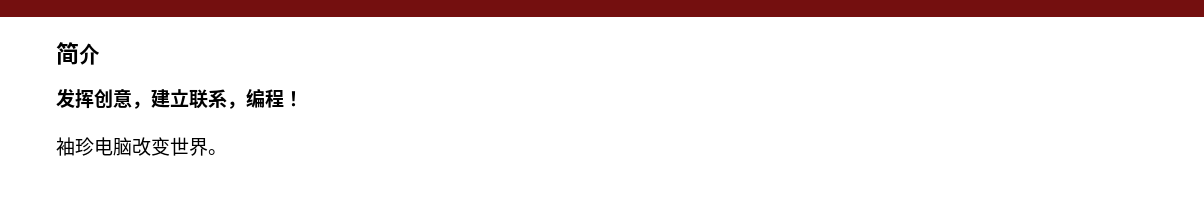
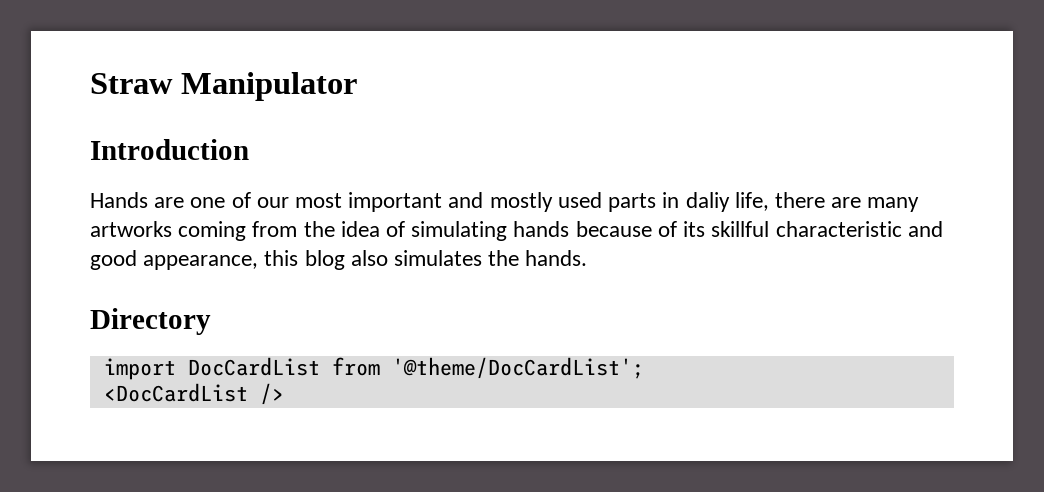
[56,42,100,65] [56,88,303,109] [56,137,227,156] 简介 // 发挥创意，建立联系，编程！ // 袖珍电脑改变世界。 -> [90,72,357,101] [90,139,249,160] [90,192,920,212] [90,221,943,241] [90,250,588,270] [90,308,211,335] [103,357,644,380] [103,383,284,405] Straw Manipulator // Introduction // Hands are one of our most important and mostly used parts in daliy life, there are many artworks coming from the idea of simulating hands because of its skillful characteristic and good appearance, this blog also simulates the hands. // Directory // import DocCardList from '@theme/DocCardList'; // <DocCardList />

